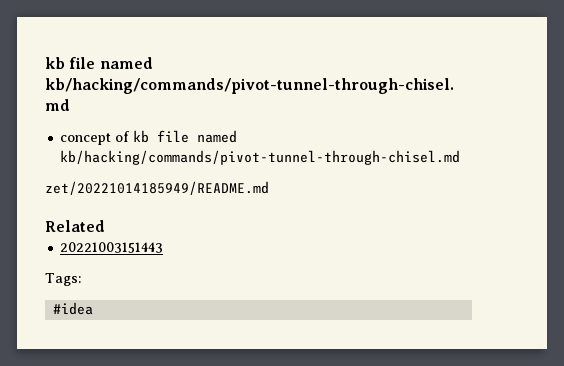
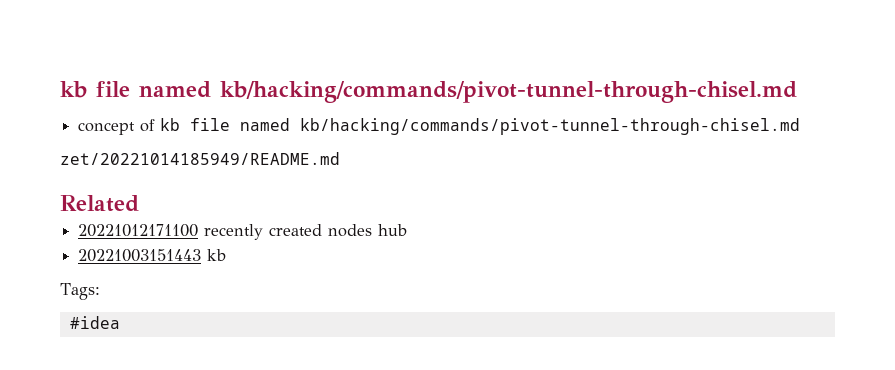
(105, 226) none -> [78,224,408,240] // 20221012171100 recently created nodes hub
(164, 247) none -> [207,249,227,261] kb

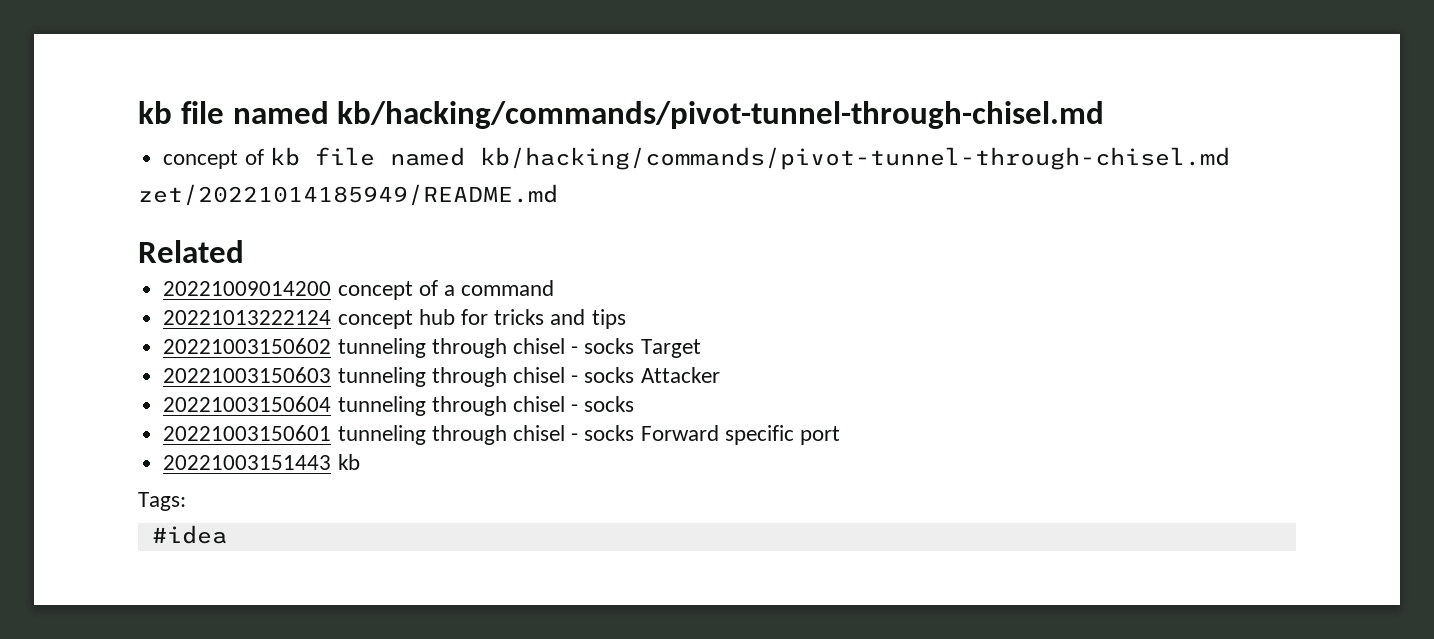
[78,224,408,240] 20221012171100 recently created nodes hub -> [163,280,555,300] [163,309,626,329] [163,338,701,358] [163,367,720,387] [163,396,635,416] [163,425,840,445] 20221009014200 concept of a command // 20221013222124 concept hub for tricks and tips // 20221003150602 tunneling through chisel - socks Target // 20221003150603 tunneling through chisel - socks Attacker // 20221003150604 tunneling through chisel - socks // 20221003150601 tunneling through chisel - socks Forward specific port

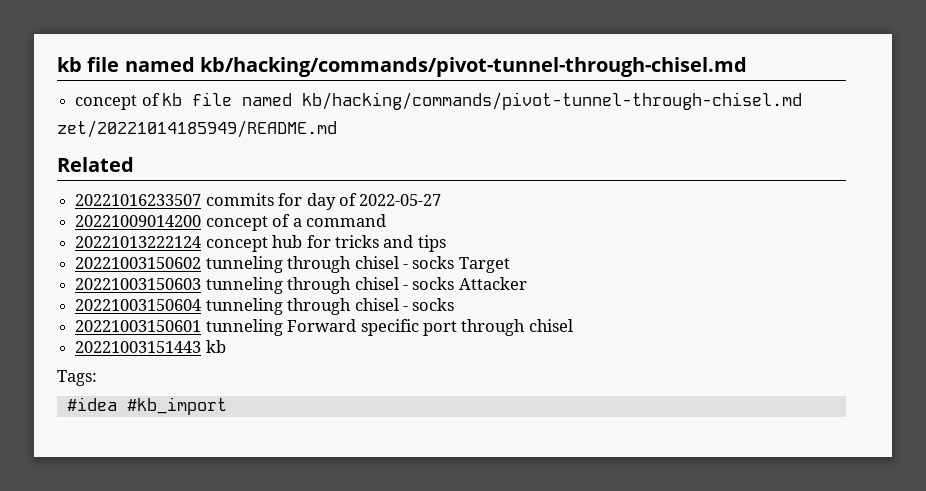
(244, 251) none -> [75,193,442,210] // 20221016233507 commits for day of 2022-05-27
[431,425,635,445] through chisel - socks -> (283, 327) none
(840, 435) none -> [461,319,573,336] through chisel
(227, 534) none -> [126,397,227,415] #kb_import

